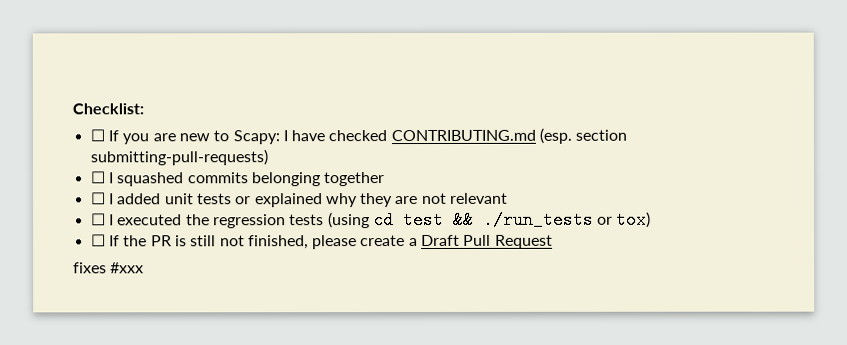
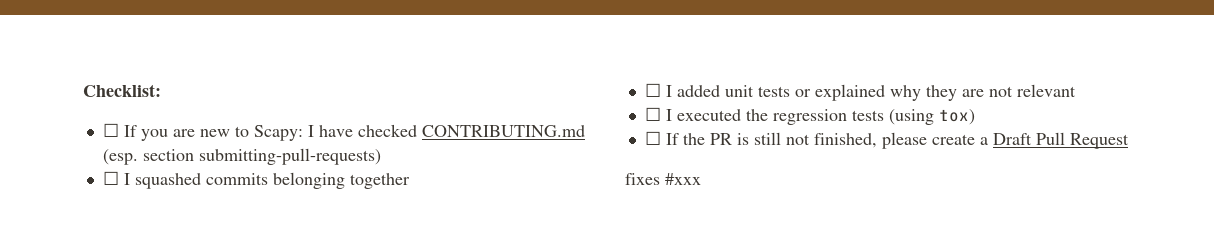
[372,210,614,230] cd test && ./run_tests or -> (934, 117) none

